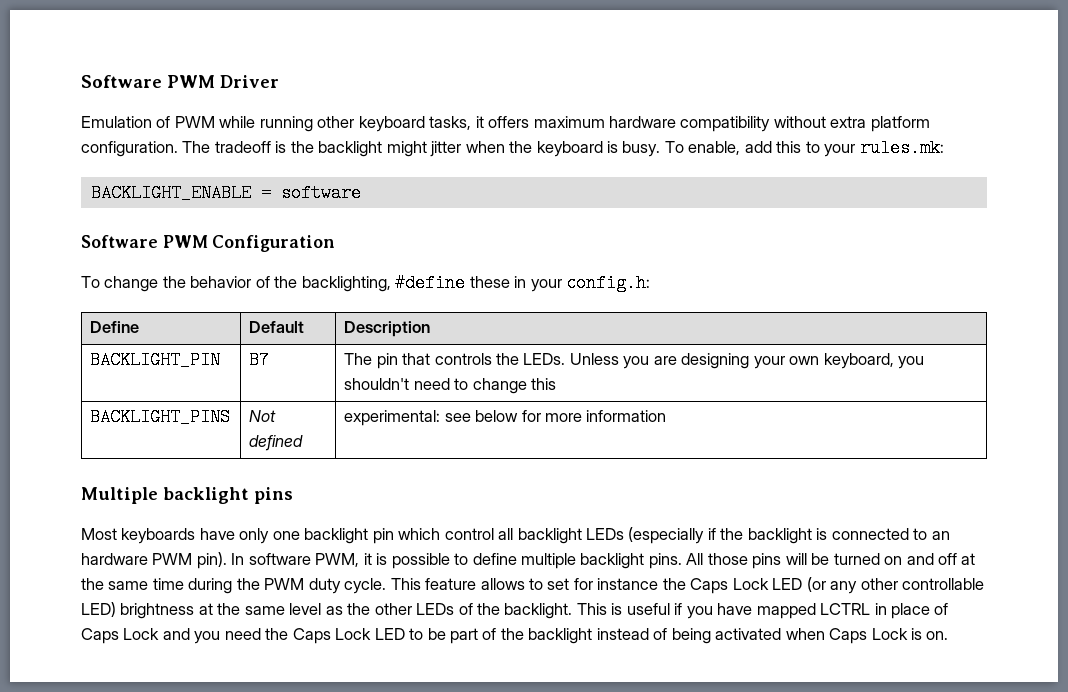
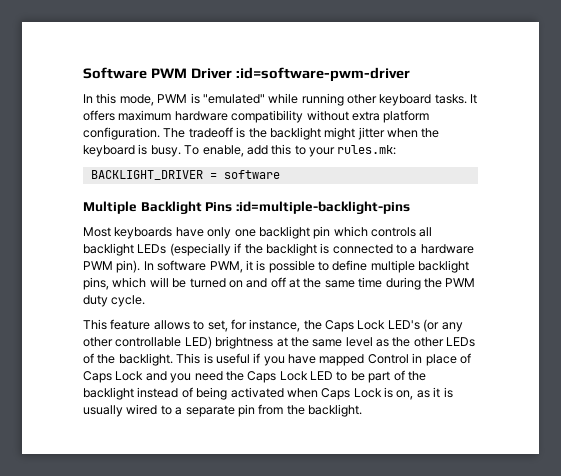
[81,116,215,128] // Emulation of PWM -> [235,67,410,82] [83,93,265,106] :id=software-pwm-driver // In this mode, PWM is "emulated"
[429,116,484,130] tasks, it -> [434,94,478,104] tasks. It
[90,184,251,202] BACKLIGHT_ENABLE -> [90,170,203,180] BACKLIGHT_DRIVER
[81,235,336,252] [81,274,651,292] [90,321,140,333] [249,321,305,333] [344,321,431,337] [90,351,221,369] [249,351,270,369] [344,353,925,369] [344,378,556,394] [90,408,231,426] [249,410,277,422] [249,435,304,451] [344,410,667,426] [81,487,293,504] Software PWM Configuration // To change the behavior of the backlighting, #define these in your config.h: // Define | Default | Description // BACKLIGHT_PIN | B7 | The pin that controls the LEDs. Unless you are designing your own keyboard, you shouldn't need to change this // BACKLIGHT_PINS | Not defined | experimental: see below for more information // Multiple backlight pins -> [83,201,410,214] Multiple Backlight Pins :id=multiple-backlight-pins
[444,528,494,540] control -> [371,227,416,237] controls
[931,531,950,540] an -> [410,246,418,254] a
[648,553,782,569] pins. All those pins -> [83,277,147,290] pins, which
(387, 586) none -> (146, 301) //
[547,578,803,594] set for instance the Caps Lock LED -> [207,319,420,332] set, for instance, the Caps Lock LED's
[820,603,871,615] LCTRL -> [367,354,409,364] Control
[926,631,949,640] on. -> [396,387,453,400] [83,404,362,417] on, as it is usually wired to a separate pin from the backlight.

